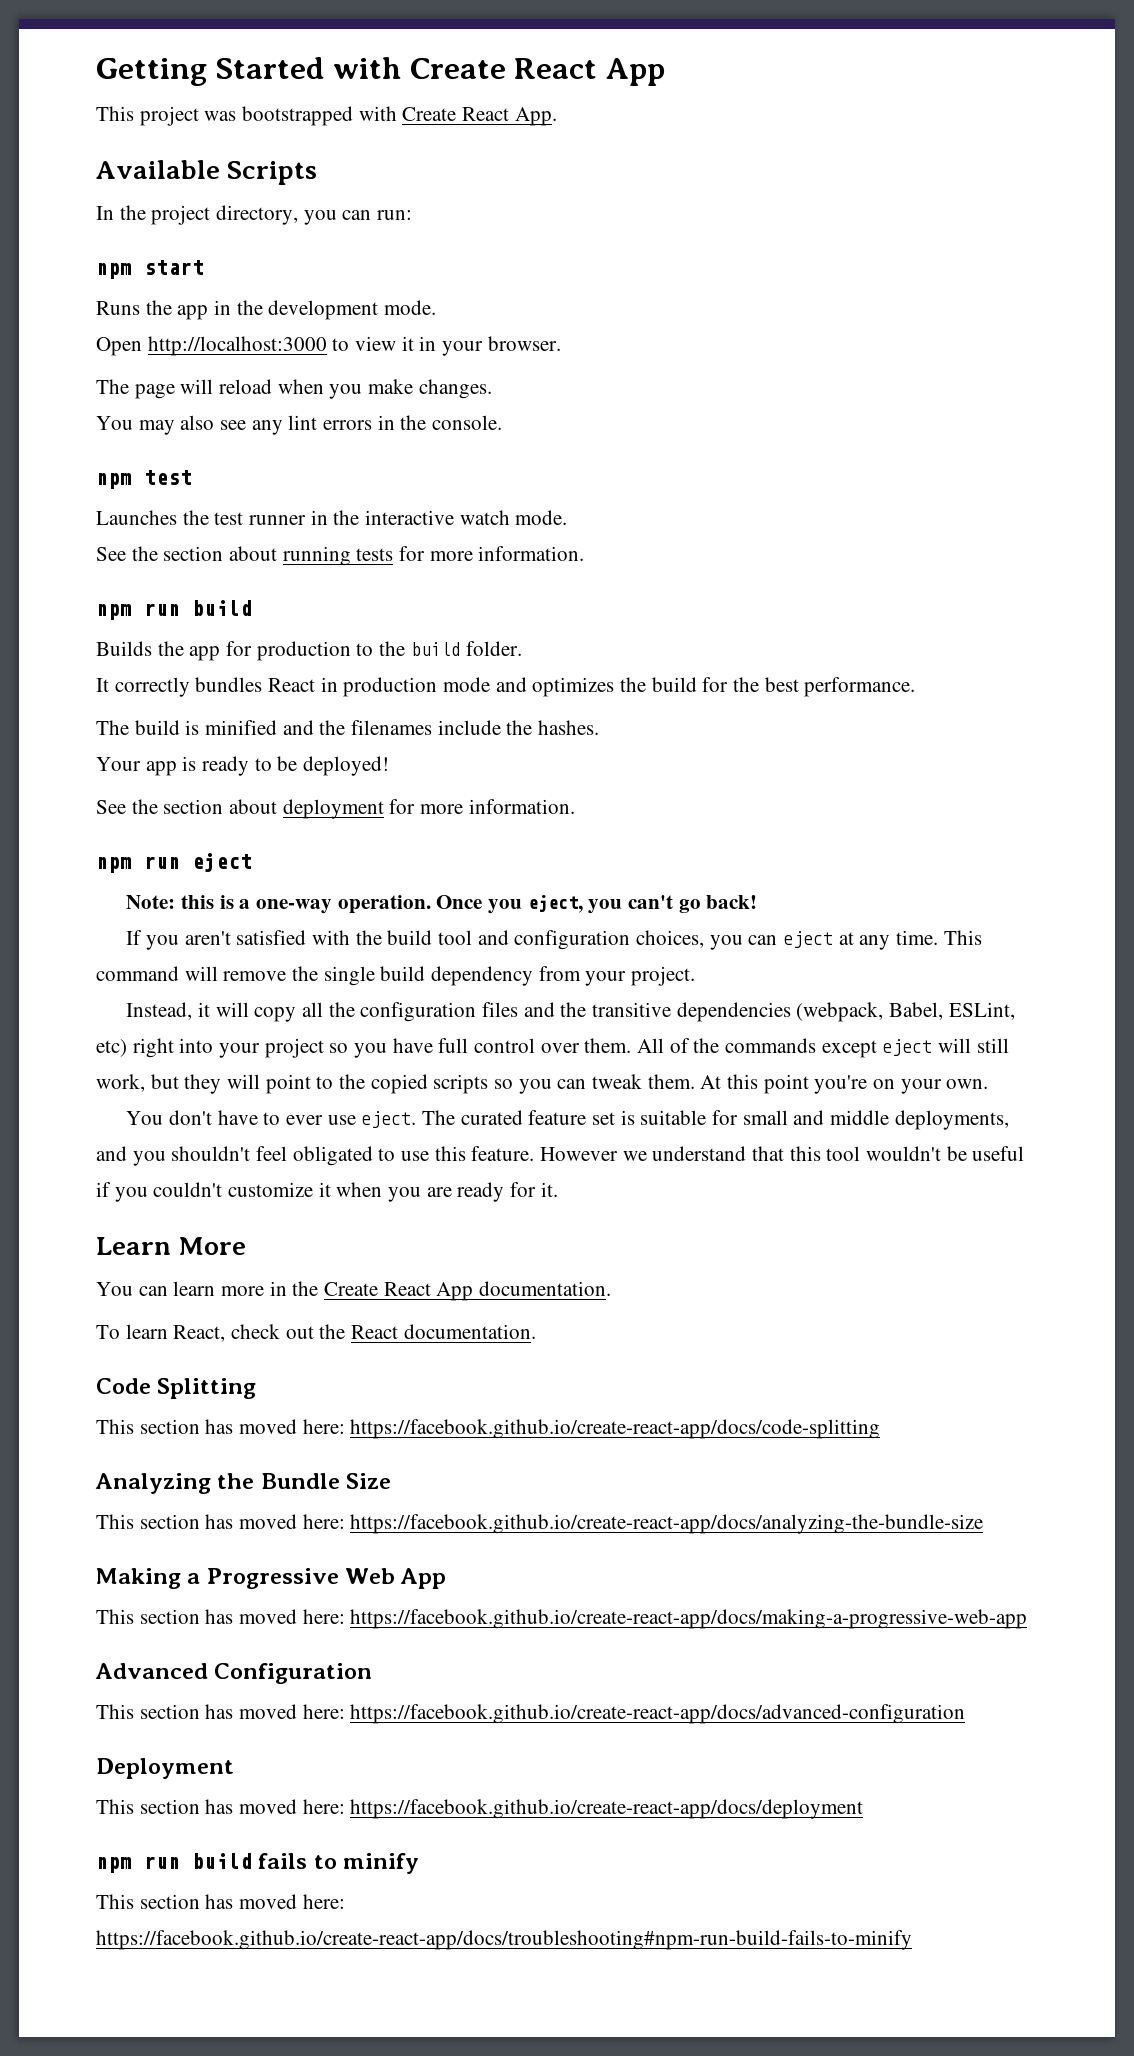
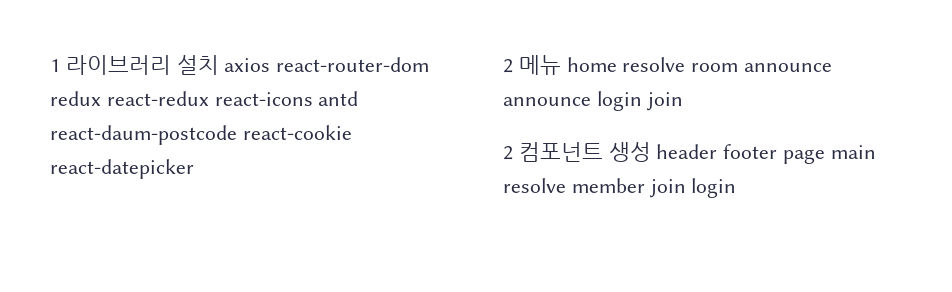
[96,57,665,86] [96,106,557,126] [96,160,318,185] [96,205,413,225] [96,260,204,279] [96,300,437,320] [96,336,561,356] [96,379,492,399] [96,415,503,435] [96,470,192,489] [96,510,568,525] [96,546,585,566] [96,600,252,620] [96,641,523,661] [96,677,916,697] [96,720,600,735] [96,756,390,776] [96,799,575,819] [96,853,252,873] [126,895,758,914] [126,930,982,950] [96,966,696,986] [126,1002,1015,1022] [96,1038,1009,1058] [96,1074,989,1094] [126,1110,1009,1130] [96,1146,1025,1166] [96,1182,558,1202] [96,1237,247,1255] [96,1281,612,1301] [96,1324,536,1342] [96,1378,257,1399] [96,1419,881,1439] [95,1473,392,1494] [96,1514,984,1534] [96,1568,447,1589] [96,1609,1028,1629] [95,1663,373,1684] [96,1704,966,1724] [96,1758,234,1779] [96,1799,864,1819] [96,1853,420,1874] [96,1894,345,1909] [96,1930,912,1950] Getting Started with Create React App // This project was bootstrapped with Create React App. // Available Scripts // In the project directory, you can run: // npm start // Runs the app in the development mode. // Open http://localhost:3000 to view it in your browser. // The page will reload when you make changes. // You may also see any lint errors in the console. // npm test // Launches the test runner in the interactive watch mode. // See the section about running tests for more information. // npm run build // Builds the app for production to the build folder. // It correctly bundles React in production mode and optimizes the build for the best performance. // The build is minified and the filenames include the hashes. // Your app is ready to be deployed! // See the section about deployment for more information. // npm run eject // Note: this is a one-way operation. Once you eject, you can't go back! // If you aren't satisfied with the build tool and configuration choices, you can eject at any time. This command will remove the single build dependency from your project. // Instead, it will copy all the configuration files and the transitive dependencies (webpack, Babel, ESLint, etc) right into your project so you have full control over them. All of the commands except eject will still work, but they will point to the copied scripts so you can tweak them. At this point you're on your own. // You don't have to ever use eject. The curated feature set is suitable for small and middle deployments, and you shouldn't feel obligated to use this feature. However we understand that this tool wouldn't be useful if you couldn't customize it when you are ready for it. // Learn More // You can learn more in the Create React App documentation. // To learn React, check out the React documentation. // Code Splitting // This section has moved here: https://facebook.github.io/create-react-app/docs/code-splitting // Analyzing the Bundle Size // This section has moved here: https://facebook.github.io/create-react-app/docs/analyzing-the-bundle-size // Making a Progressive Web App // This section has moved here: https://facebook.github.io/create-react-app/docs/making-a-progressive-web-app // Advanced Configuration // This section has moved here: https://facebook.github.io/create-react-app/docs/advanced-configuration // Deployment // This section has moved here: https://facebook.github.io/create-react-app/docs/deployment // npm run build fails to minify // This section has moved here: https://facebook.github.io/create-react-app/docs/troubleshooting#npm-run-build-fails-to-minify -> [50,55,430,75] [50,91,359,106] [50,125,352,145] [50,159,194,179] [503,55,833,75] [503,91,683,111] [503,142,876,164] [503,178,737,198] 1 라이브러리 설치 axios react-router-dom redux react-redux react-icons antd react-daum-postcode react-cookie react-datepicker // 2 메뉴 home resolve room announce announce login join // 2 컴포넌트 생성 header footer page main resolve member join login

